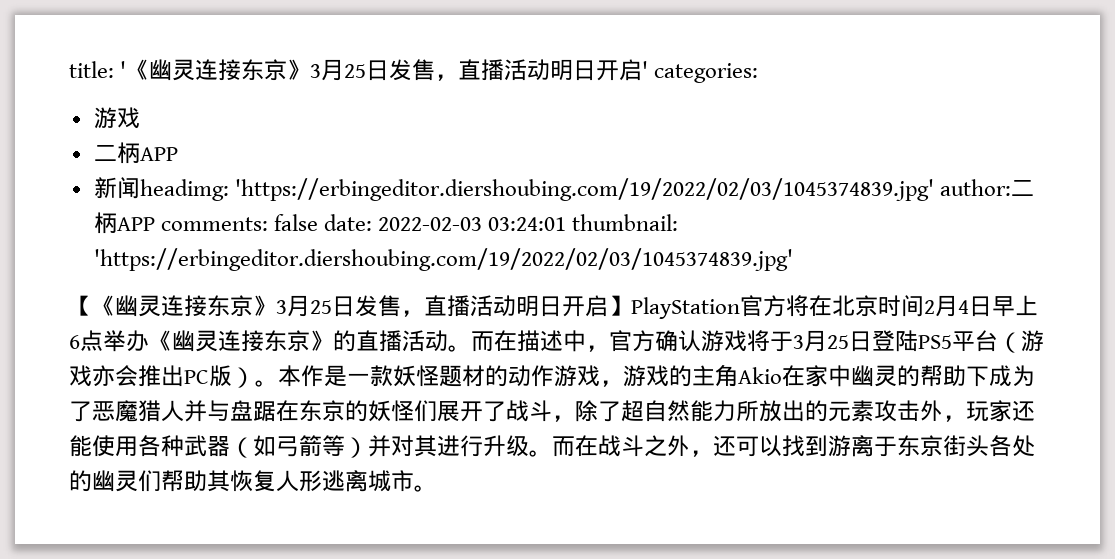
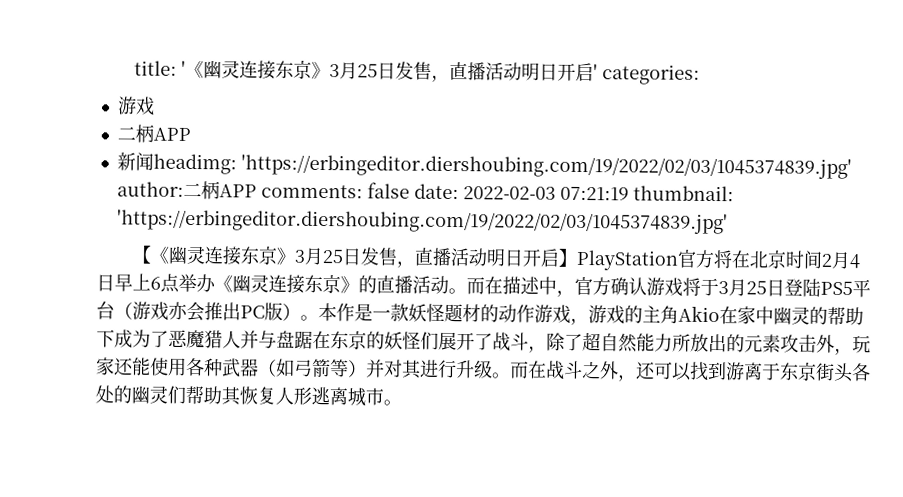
[488,217,567,231] 03:24:01 -> [559,186,629,201] 07:21:19

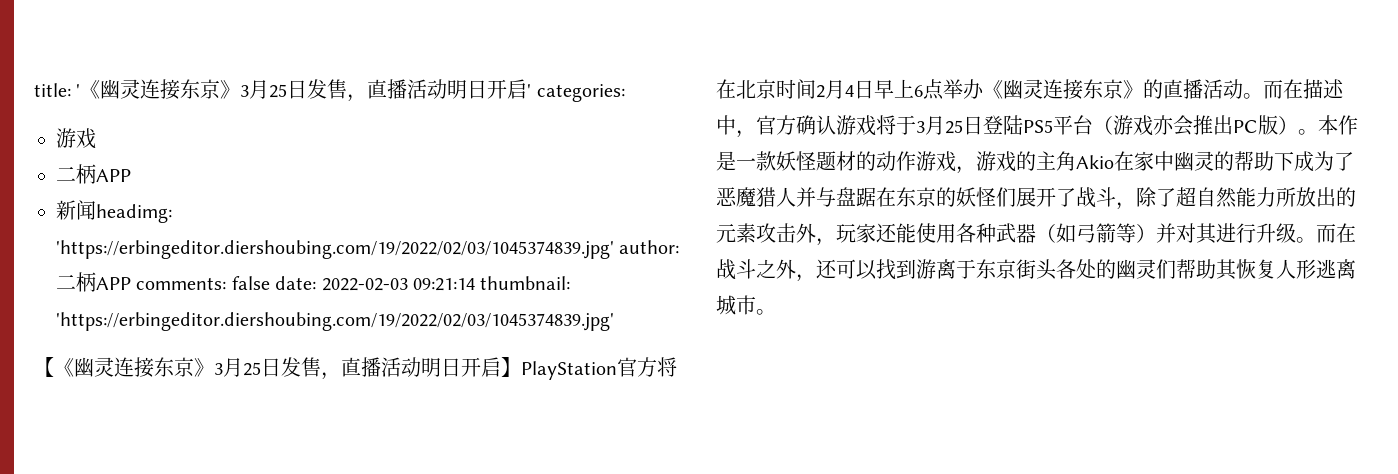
[559,186,629,201] 07:21:19 -> [413,278,475,291] 09:21:14

